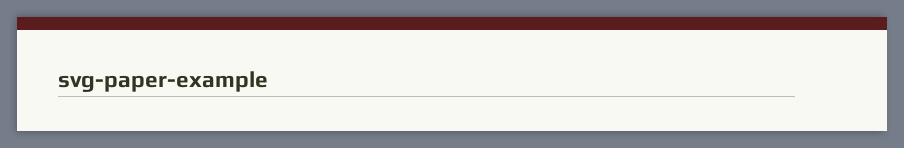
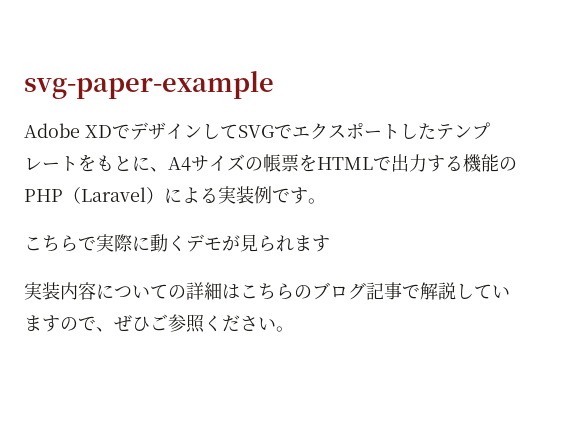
(268, 81) none -> [24,122,490,140] [24,154,517,173] [24,186,326,204] [24,234,330,252] [24,282,510,300] [24,314,294,333] // Adobe XDでデザインしてSVGでエクスポートしたテンプレートをもとに、A4サイズの帳票をHTMLで出力する機能のPHP（Laravel）による実装例です。 // こちらで実際に動くデモが見られます // 実装内容についての詳細はこちらのブログ記事で解説していますので、ぜひご参照ください。

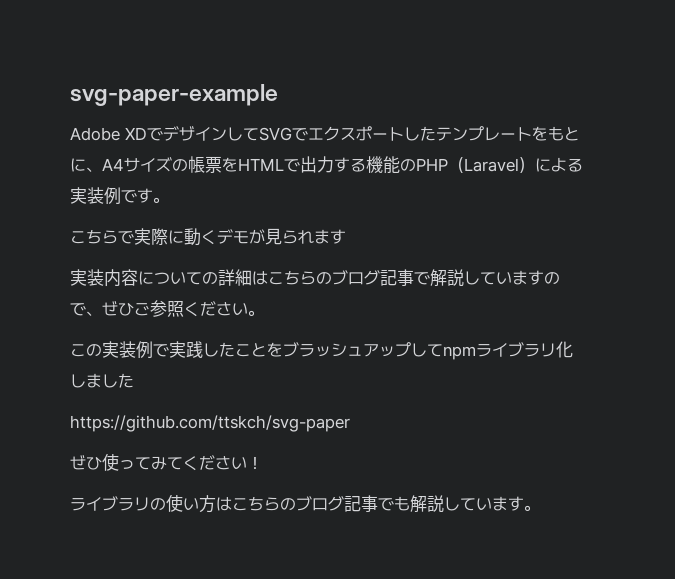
(294, 329) none -> [70,341,573,360] [70,373,134,388] [70,415,350,432] [70,453,263,471] [70,494,540,513] // この実装例で実践したことをブラッシュアップしてnpmライブラリ化しました // https://github.com/ttskch/svg-paper // ぜひ使ってみてください！ // ライブラリの使い方はこちらのブログ記事でも解説しています。

